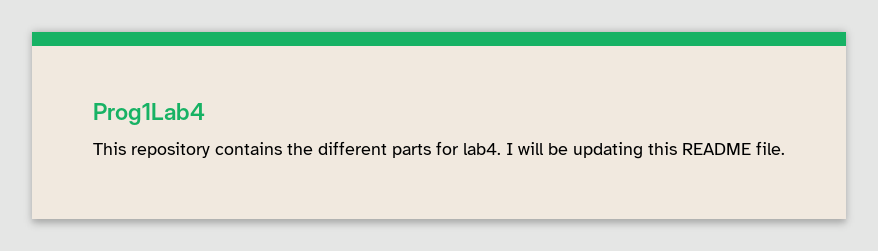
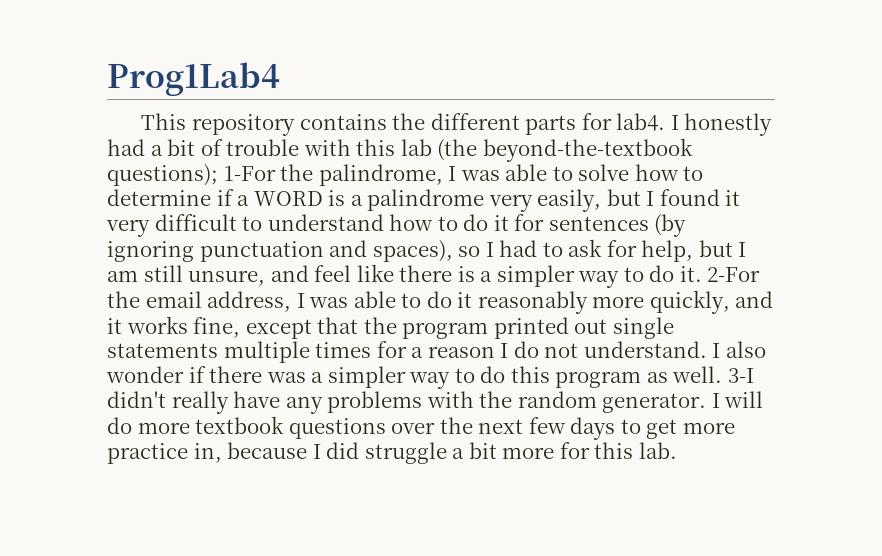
[518,141,785,159] will be updating this README file. -> [684,113,773,136] [107,138,693,162] [107,164,704,186] [107,189,741,212] [106,214,687,237] [107,239,747,262] [107,264,761,288] [107,290,774,314] [107,316,674,339] [107,341,766,363] [106,366,754,389] [107,391,764,414] [107,416,735,440] [107,442,677,464] honestly had a bit of trouble with this lab (the beyond-the-textbook questions); 1-For the palindrome, I was able to solve how to determine if a WORD is a palindrome very easily, but I found it very difficult to understand how to do it for sentences (by ignoring punctuation and spaces), so I had to ask for help, but I am still unsure, and feel like there is a simpler way to do it. 2-For the email address, I was able to do it reasonably more quickly, and it works fine, except that the program printed out single statements multiple times for a reason I do not understand. I also wonder if there was a simpler way to do this program as well. 3-I didn't really have any problems with the random generator. I will do more textbook questions over the next few days to get more practice in, because I did struggle a bit more for this lab.

